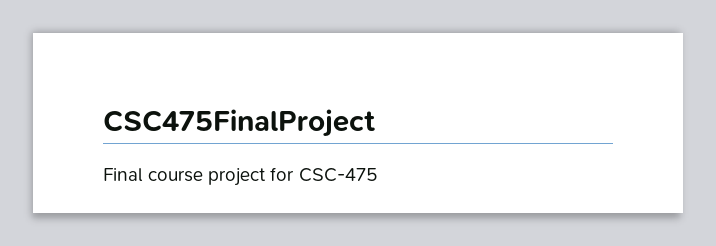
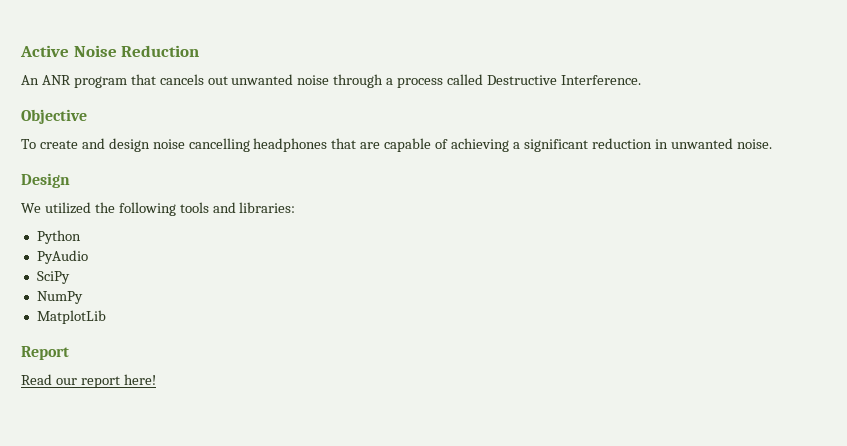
[103,109,375,137] [103,167,377,186] CSC475FinalProject // Final course project for CSC-475 -> [20,45,200,57] [21,74,641,88] [21,109,87,124] [21,138,772,152] [21,173,70,188] [21,202,296,216] [36,230,81,244] [36,250,88,264] [36,271,70,284] [36,291,83,304] [36,310,106,324] [21,346,69,360] [21,374,156,388] Active Noise Reduction // An ANR program that cancels out unwanted noise through a process called Destructive Interference. // Objective // To create and design noise cancelling headphones that are capable of achieving a significant reduction in unwanted noise. // Design // We utilized the following tools and libraries: // Python // PyAudio // SciPy // NumPy // MatplotLib // Report // Read our report here!

